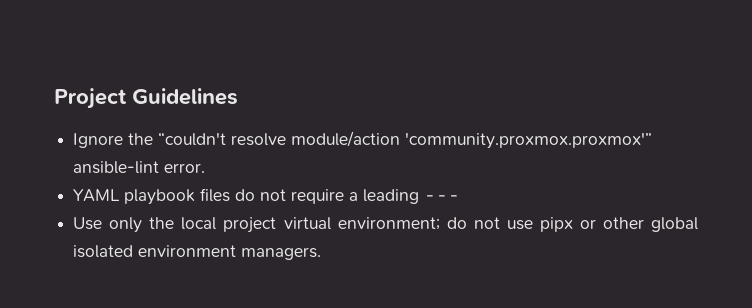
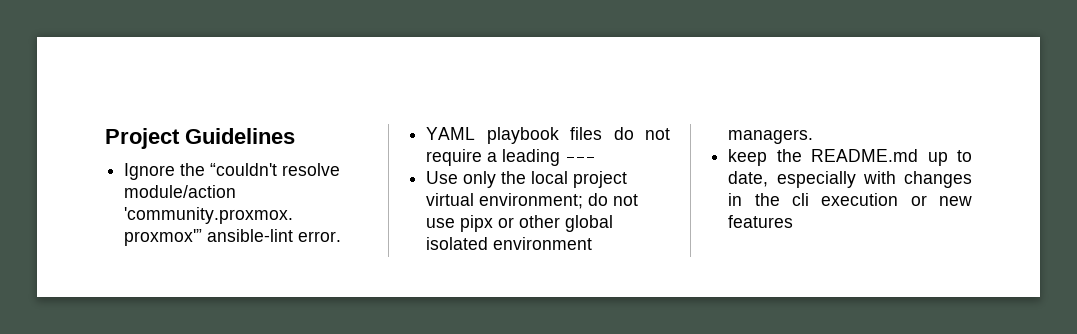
(322, 253) none -> [728,149,972,166] [728,171,972,188] [728,193,972,206] [728,215,794,228] // keep the README.md up to date, especially with changes in the cli execution or new features

